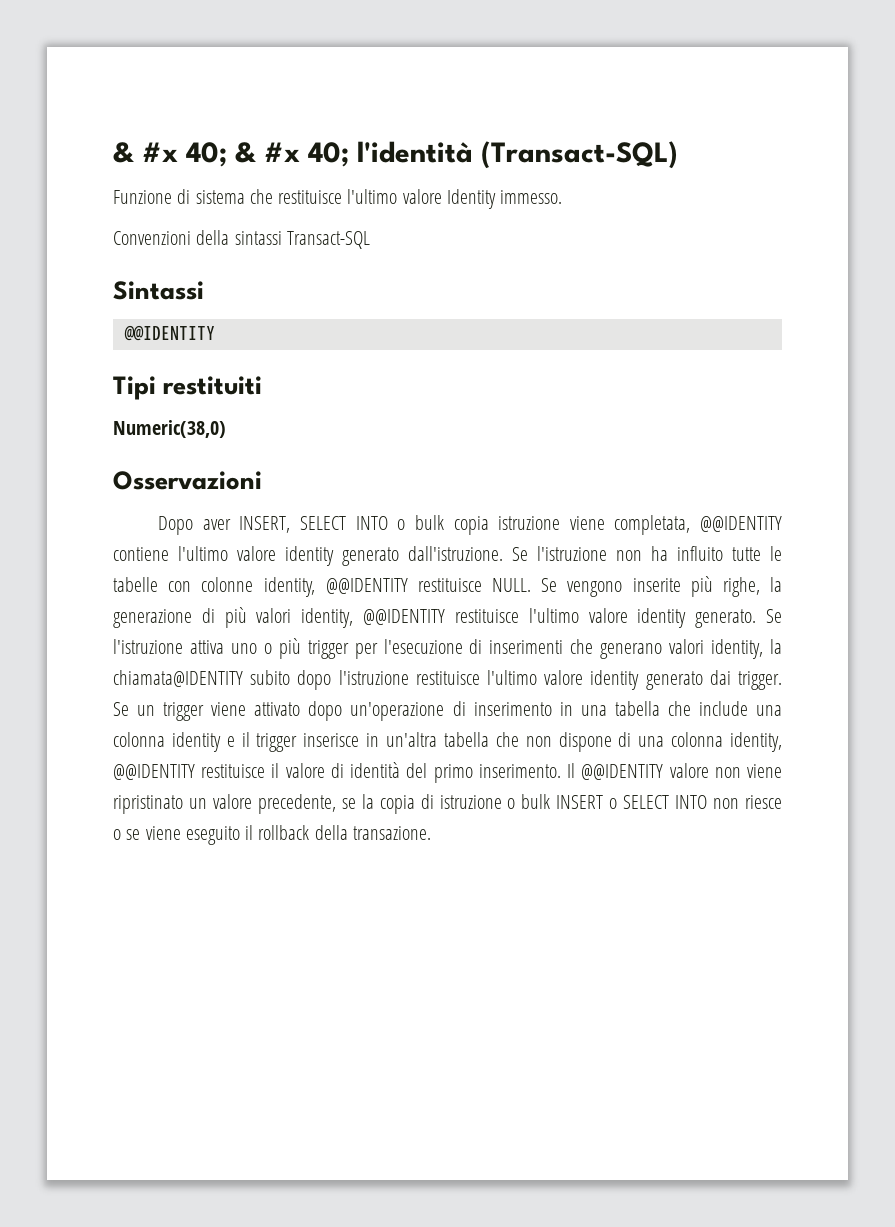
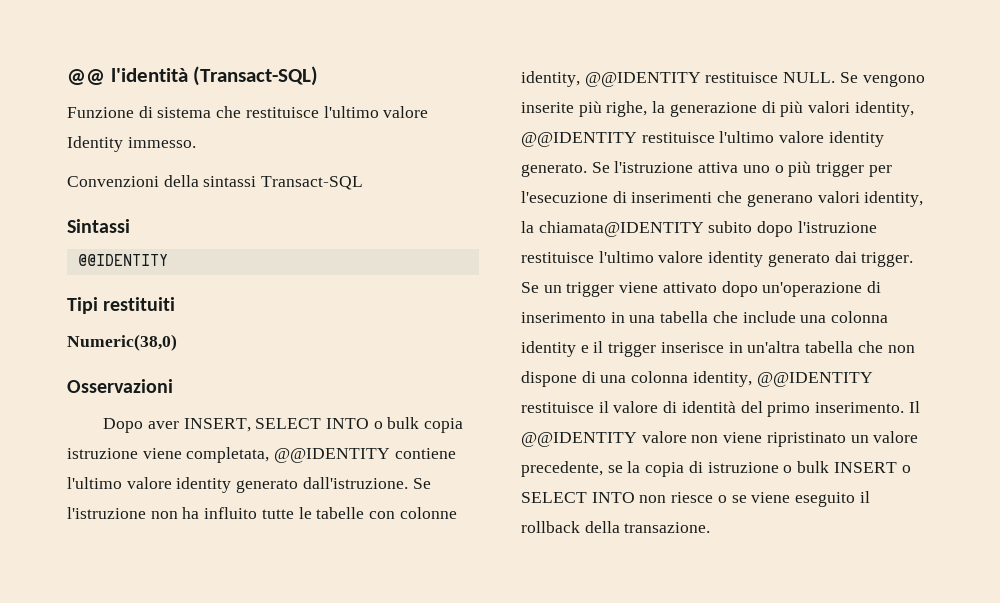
[113,142,349,167] & #x 40; & #x 40; -> [67,69,105,85] @@

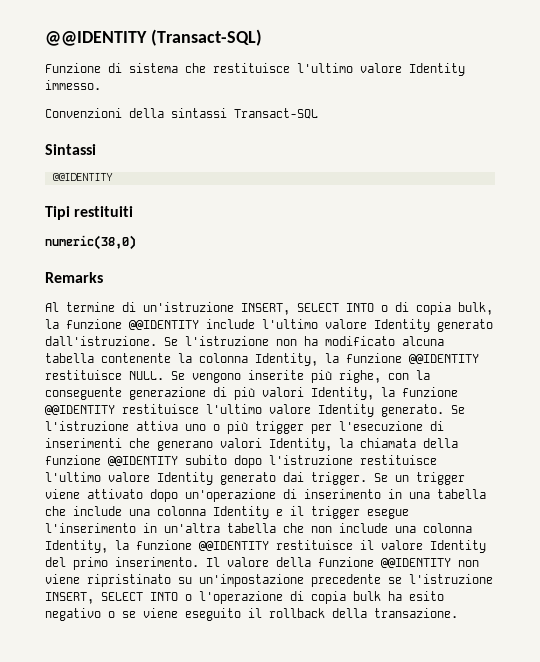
[67,68,188,85] @@ l'identità -> [45,31,147,46] @@IDENTITY
[67,334,177,351] [67,379,173,393] [103,417,464,433] [67,447,456,463] [67,477,232,493] Numeric(38,0) // Osservazioni // Dopo aver INSERT, SELECT INTO o bulk copia istruzione viene completata, @@IDENTITY contiene l'ultimo valore identity -> [45,235,136,250] [45,272,103,283] [45,302,493,315] [45,319,430,332] numeric(38,0) // Remarks // Al termine di un'istruzione INSERT, SELECT INTO o di copia bulk, la funzione @@IDENTITY include l'ultimo valore Identity
[204,507,457,519] [521,71,580,87] influito tutte le tabelle con colonne identity, -> [325,336,444,346] [45,353,402,366] modificato alcuna tabella contenente la colonna Identity, la funzione
[652,101,666,113] la -> [388,370,430,380] [45,387,122,400] con la conseguente
[854,101,914,117] identity, -> [311,387,458,400] Identity, la funzione
[828,131,884,147] identity -> [318,404,374,417] Identity
[864,191,924,207] [521,221,704,237] identity, la chiamata@IDENTITY -> [269,438,458,451] [45,455,178,466] Identity, la chiamata della funzione @@IDENTITY
[708,251,764,267] identity -> [157,472,213,485] Identity
[521,341,576,357] identity -> [213,506,269,519] Identity
[660,342,724,353] inserisce -> [367,509,409,519] [45,523,136,533] esegue l'inserimento
[521,371,752,387] dispone di una colonna identity, -> [339,523,472,533] [45,540,192,553] include una colonna Identity, la funzione
[663,401,736,413] di identità -> [430,540,486,553] Identity
[521,431,919,447] [521,461,911,477] [521,492,714,503] @@IDENTITY valore non viene ripristinato un valore precedente, se la copia di istruzione o bulk INSERT o SELECT INTO non riesce -> [227,557,479,568] [45,574,493,587] [45,591,444,604] [45,608,101,621] valore della funzione @@IDENTITY non viene ripristinato su un'impostazione precedente se l'istruzione INSERT, SELECT INTO o l'operazione di copia bulk ha esito negativo

